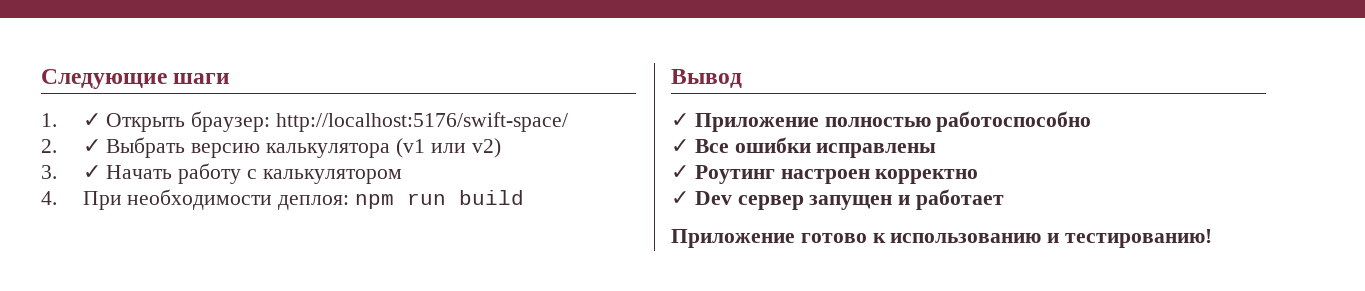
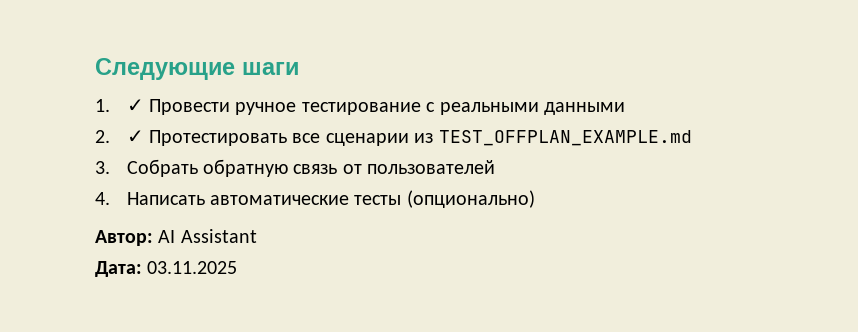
[106,111,569,132] [41,137,501,158] [41,163,402,184] [41,189,525,210] [671,69,742,88] [671,111,1092,132] [671,137,937,158] [671,165,979,184] [671,189,1005,210] [671,229,1213,248] Открыть браузер: http://localhost:5176/swift-space/ // 2. ✓ Выбрать версию калькулятора (v1 или v2) // 3. ✓ Начать работу с калькулятором // 4. При необходимости деплоя: npm run build // Вывод // ✓ Приложение полностью работоспособно // ✓ Все ошибки исправлены // ✓ Роутинг настроен корректно // ✓ Dev сервер запущен и работает // Приложение готово к использованию и тестированию! -> [148,99,625,115] [95,130,692,146] [95,159,496,177] [95,190,535,208] [95,229,257,246] [95,261,238,277] Провести ручное тестирование с реальными данными // 2. ✓ Протестировать все сценарии из TEST_OFFPLAN_EXAMPLE.md // 3. Собрать обратную связь от пользователей // 4. Написать автоматические тесты (опционально) // Автор: AI Assistant // Дата: 03.11.2025

